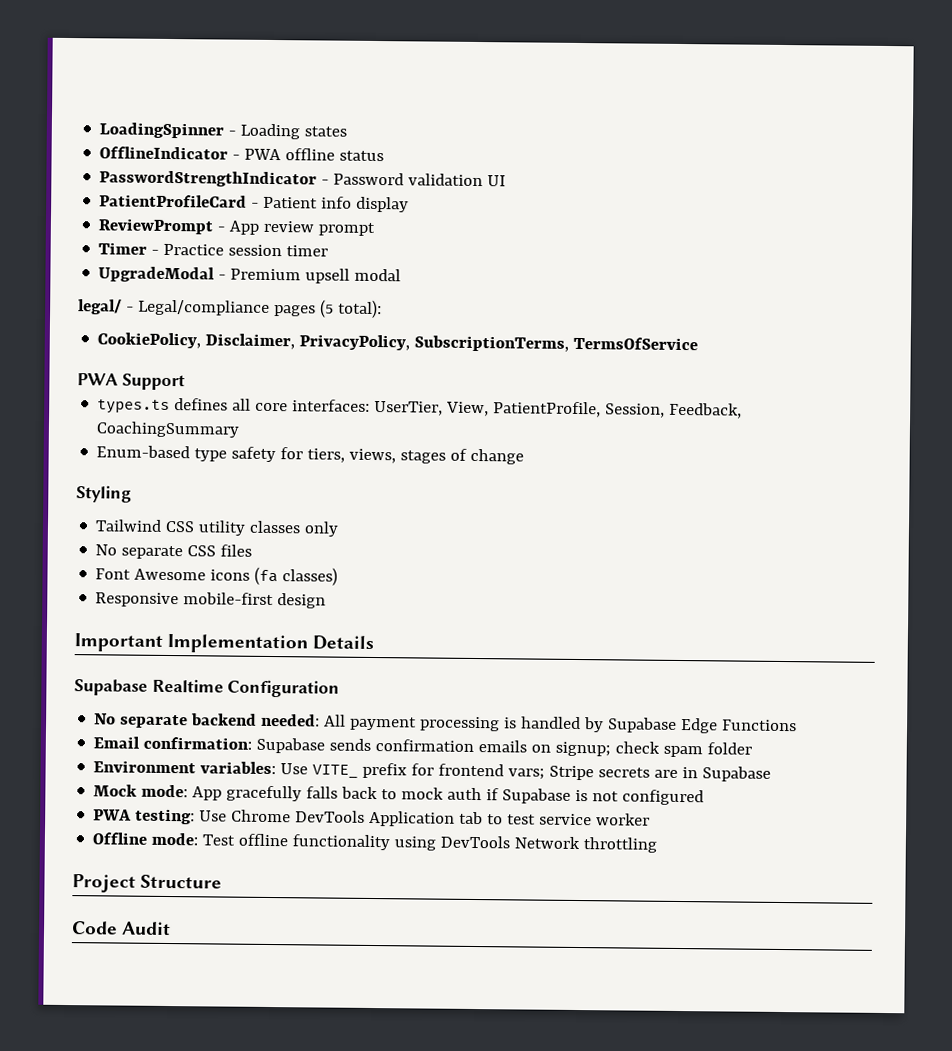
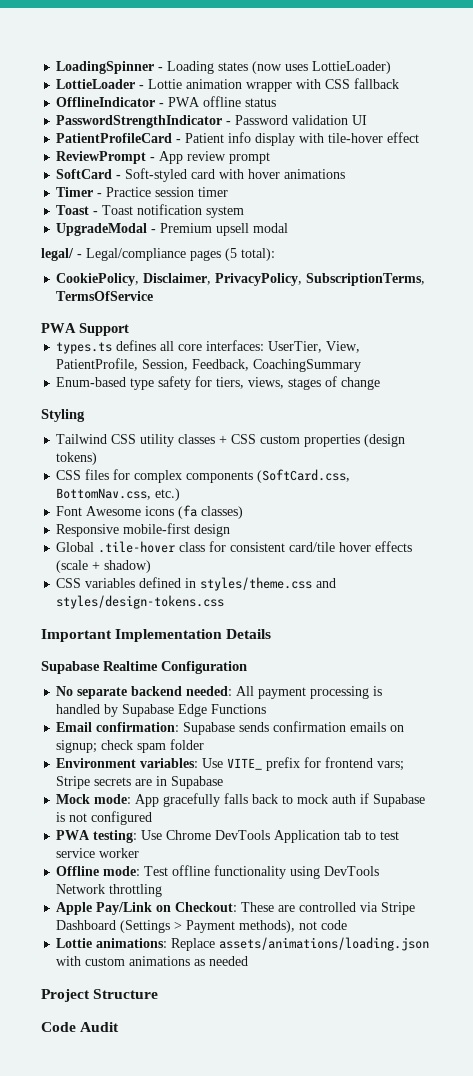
(348, 131) none -> [252,61,392,74] [56,78,400,92] (now uses LottieLoader) // LottieLoader - Lottie animation wrapper with CSS fallback
(410, 204) none -> [299,132,420,143] with tile-hover effect
(376, 229) none -> [56,168,346,182] // SoftCard - Soft-styled card with hover animations
(329, 251) none -> [56,204,245,218] // Toast - Toast notification system
[304,521,340,537] [95,544,253,560] only // No separate CSS files -> [219,434,406,447] [56,452,98,465] [56,469,351,483] [56,488,181,501] + CSS custom properties (design tokens) // CSS files for complex components (SoftCard.css, BottomNav.css, etc.)
(327, 601) none -> [56,541,413,553] [56,560,152,573] [56,577,337,591] [56,595,225,609] // Global .tile-hover class for consistent card/tile hover effects (scale + shadow) // CSS variables defined in styles/theme.css and styles/design-tokens.css
(658, 845) none -> [56,902,416,915] [56,920,348,933] [56,937,430,951] [56,956,249,966] // Apple Pay/Link on Checkout: These are controlled via Stripe Dashboard (Settings > Payment methods), not code // Lottie animations: Replace assets/animations/loading.json with custom animations as needed

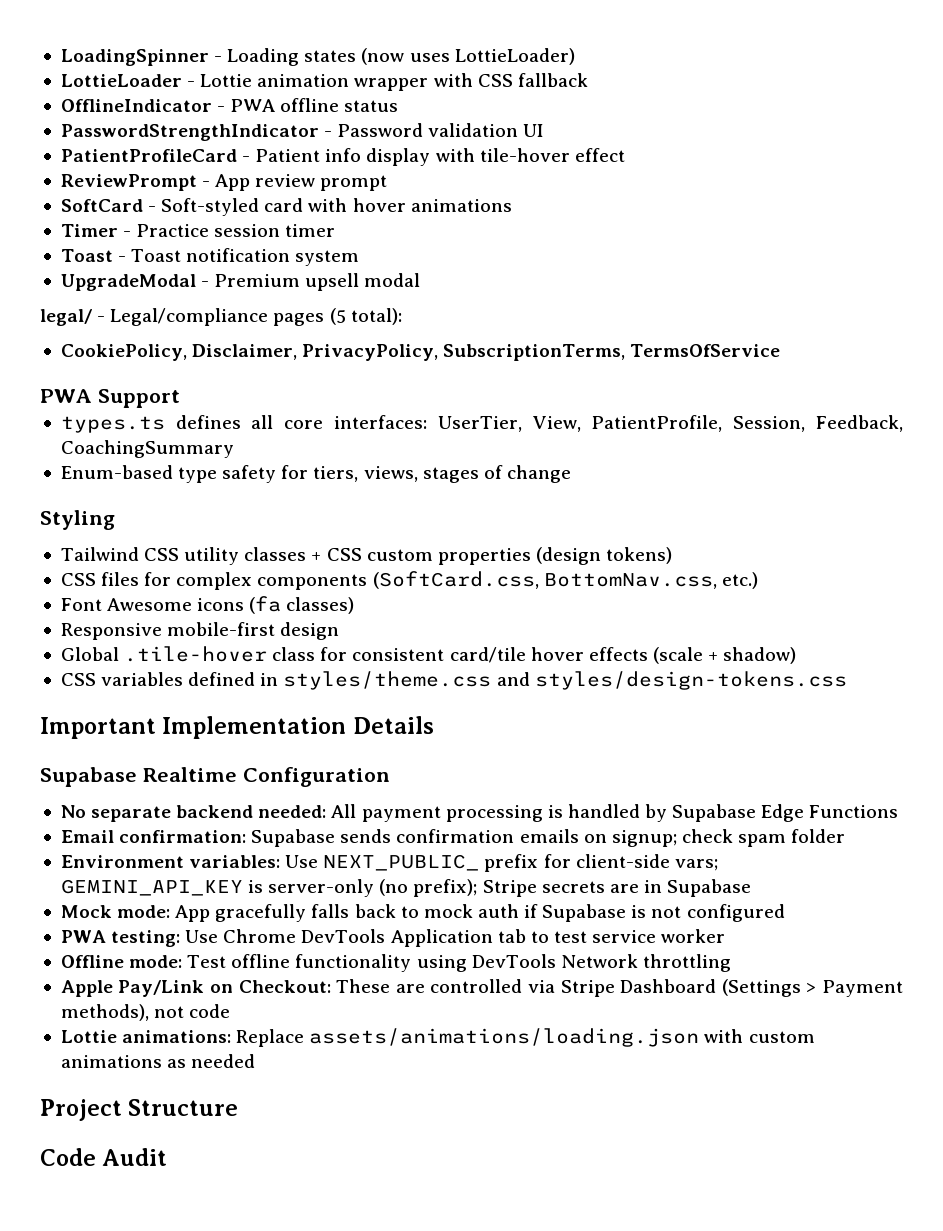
[227,758,263,770] VITE_ -> [323,854,480,871] NEXT_PUBLIC_
[325,757,405,771] frontend vars; -> [575,854,718,871] [60,879,478,897] client-side vars; GEMINI_API_KEY is server-only (no prefix);

